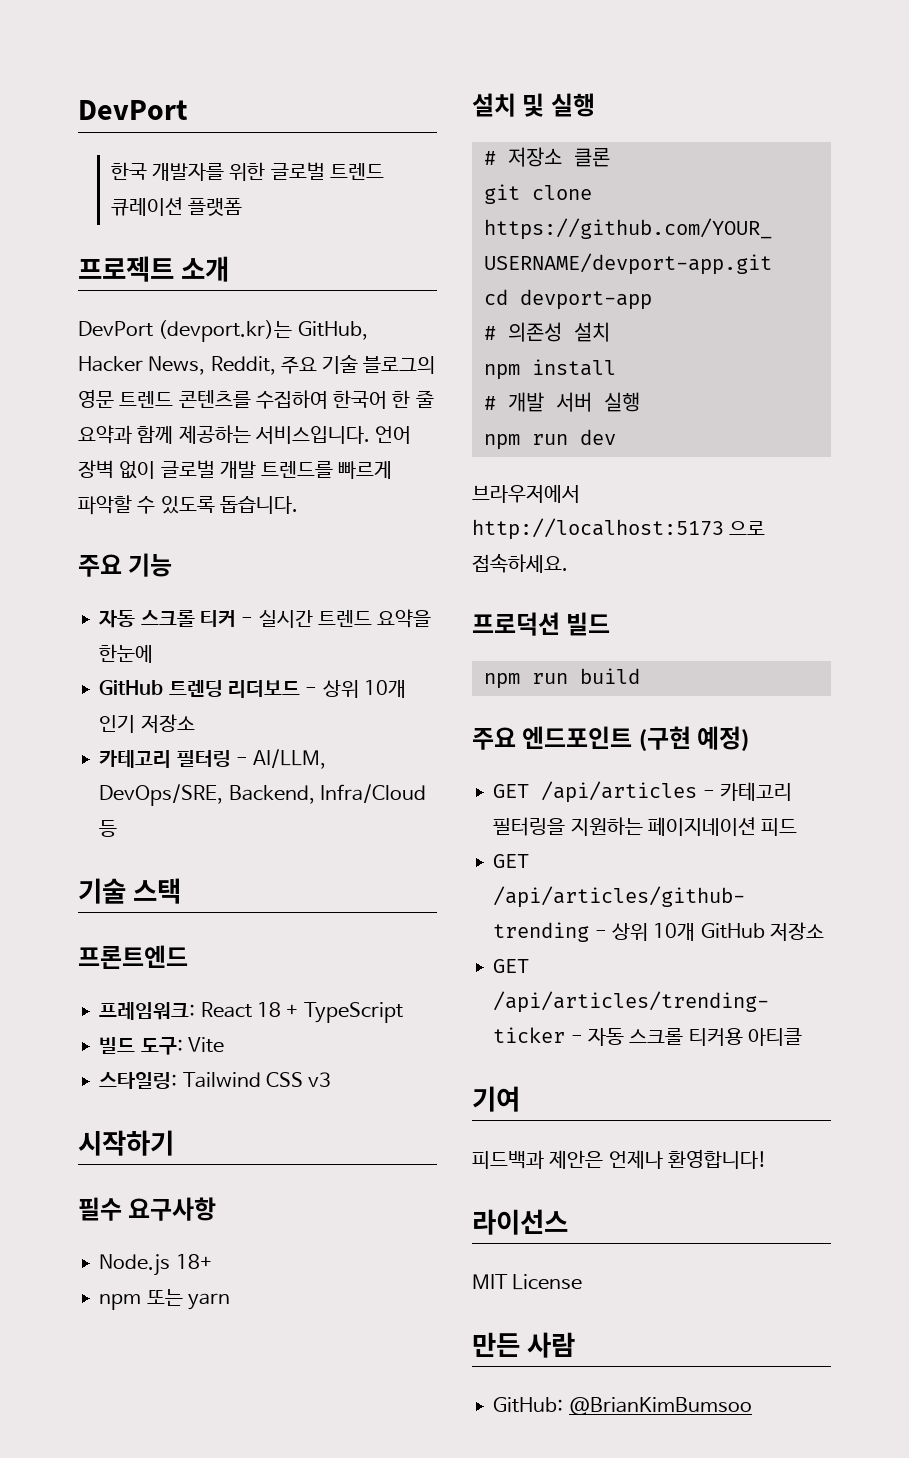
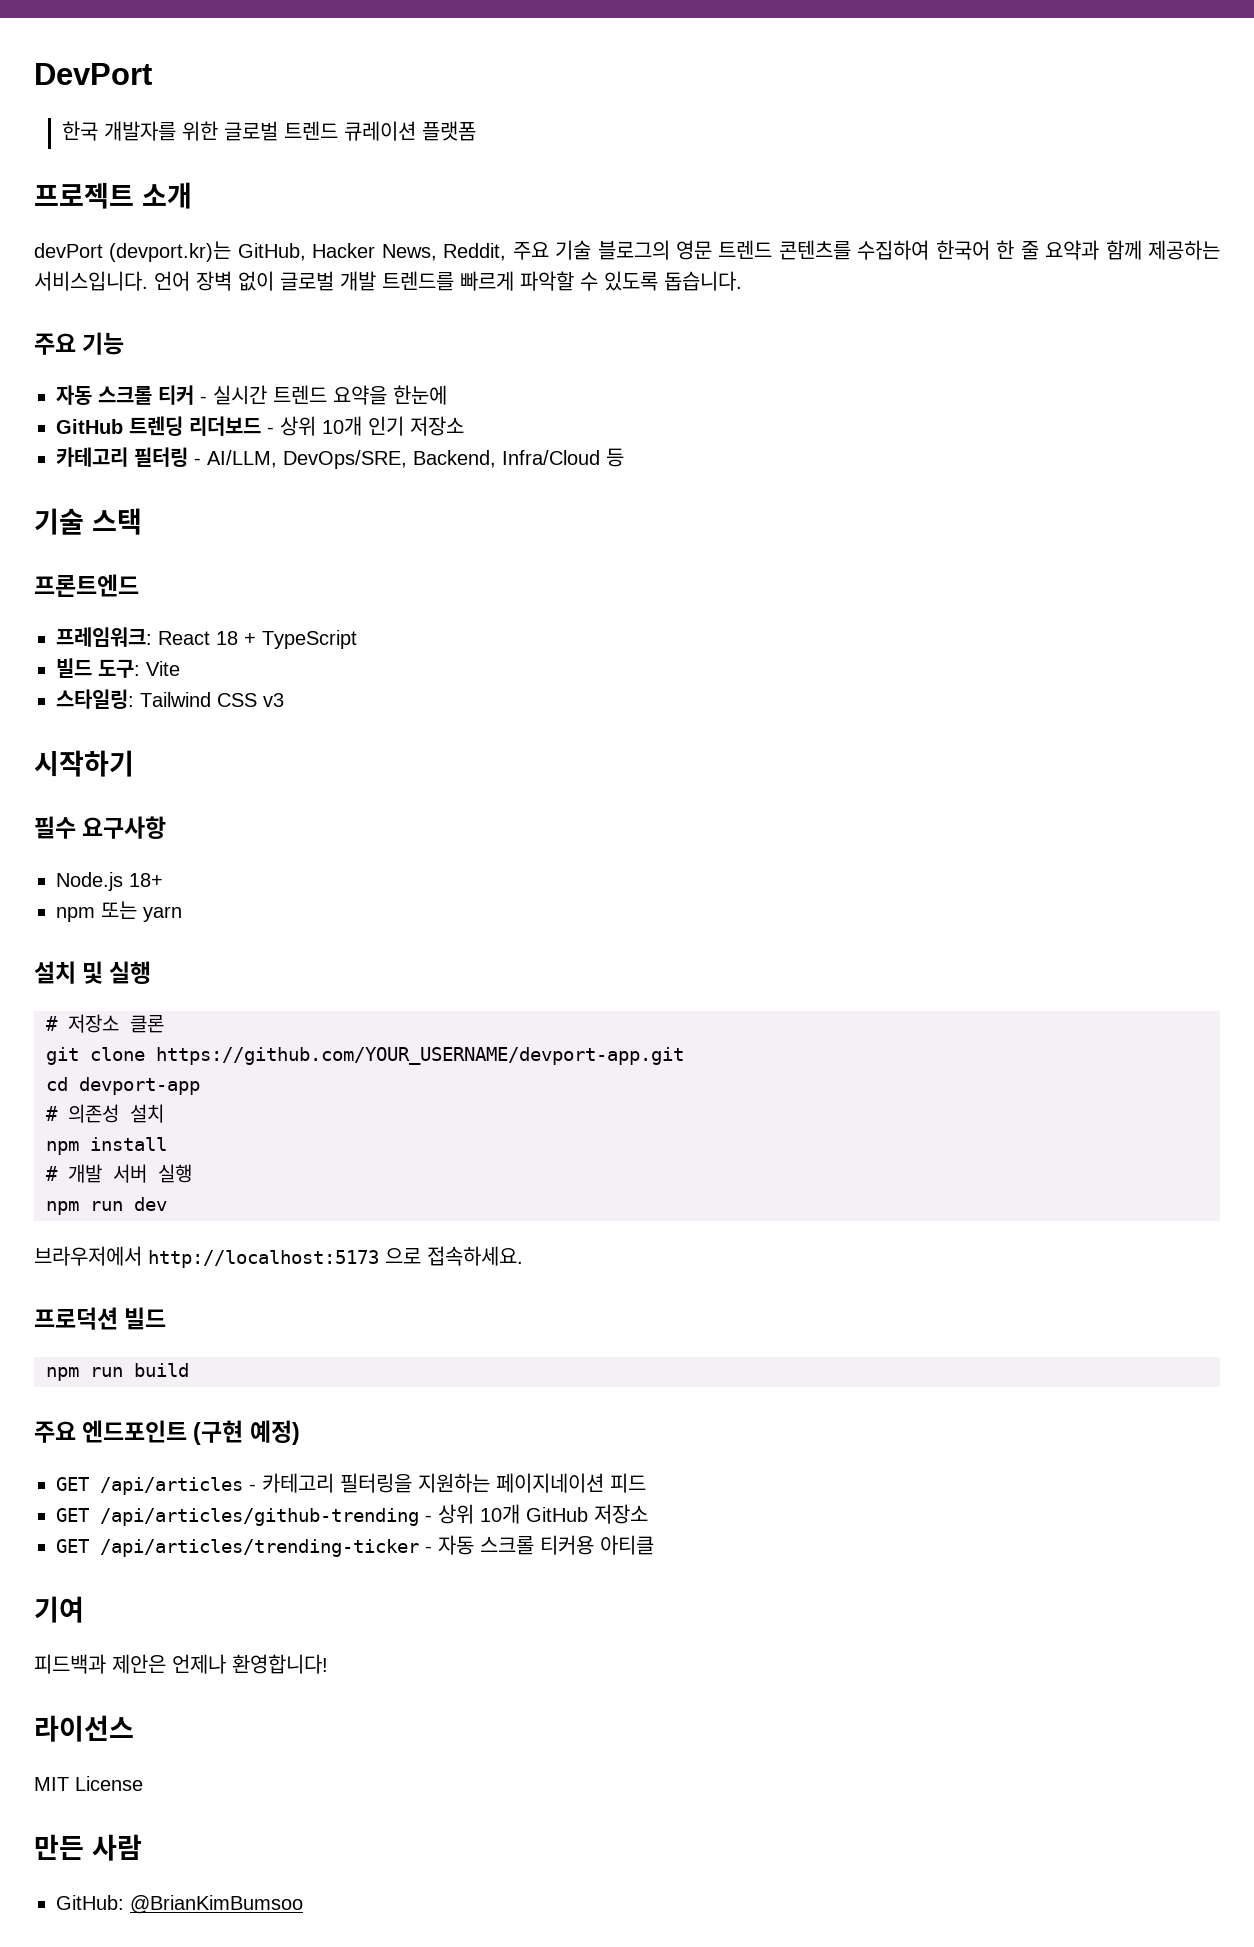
[78,321,153,337] DevPort -> [34,243,103,258] devPort

